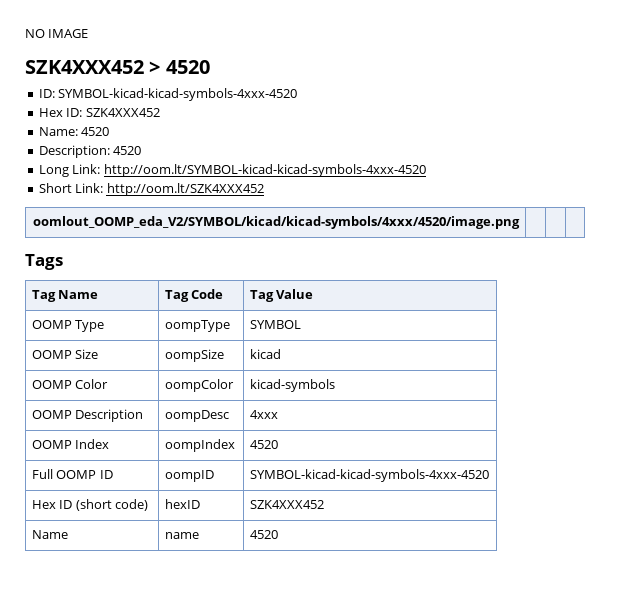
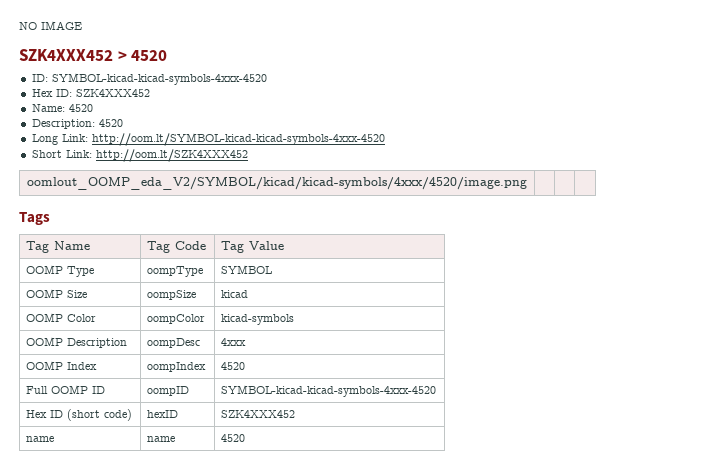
[31,530,68,539] Name -> [26,436,55,442] name

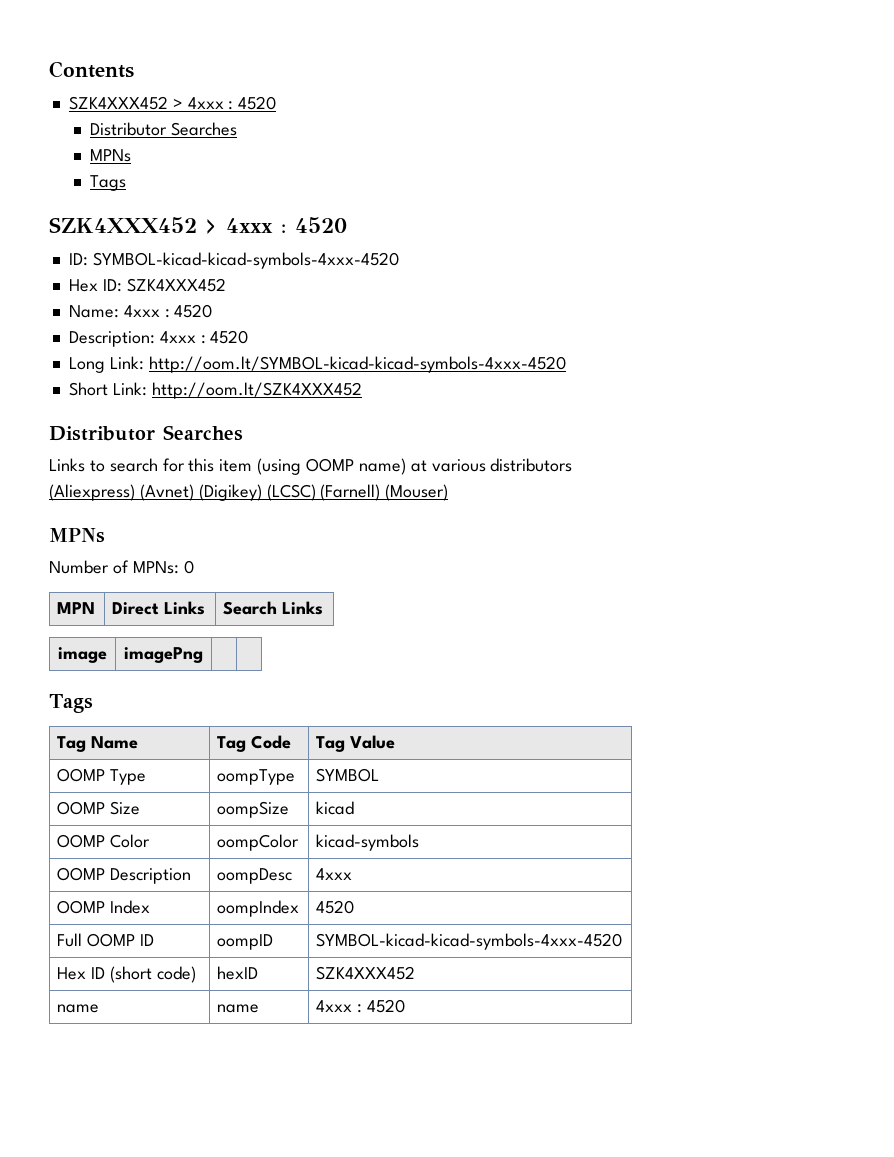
[19,21,82,30] [19,49,127,61] NO IMAGE // SZK4XXX452 > -> [49,61,134,78] [68,96,277,110] [89,122,237,136] [89,149,131,162] [89,175,126,191] [49,217,286,234] Contents // SZK4XXX452 > 4xxx : 4520 // Distributor Searches // MPNs // Tags // SZK4XXX452 > 4xxx :
(65, 108) none -> [123,305,170,318] 4xxx :
(95, 124) none -> [159,331,206,344] 4xxx :
[27,177,527,190] // oomlout_OOMP_eda_V2/SYMBOL/kicad/kicad-symbols/4xxx/4520/image.png | -> [49,425,243,441] [49,458,573,475] [49,484,449,501] [49,528,105,543] [49,560,194,574] [57,602,96,614] [112,601,206,615] [223,601,324,615] [58,647,107,663] [124,647,203,663] // Distributor Searches // Links to search for this item (using OOMP name) at various distributors // (Aliexpress) (Avnet) (Digikey) (LCSC) (Farnell) (Mouser) // MPNs // Number of MPNs: 0 // MPN | Direct Links | Search Links // image | imagePng
(176, 439) none -> [316,1000,362,1013] 4xxx :

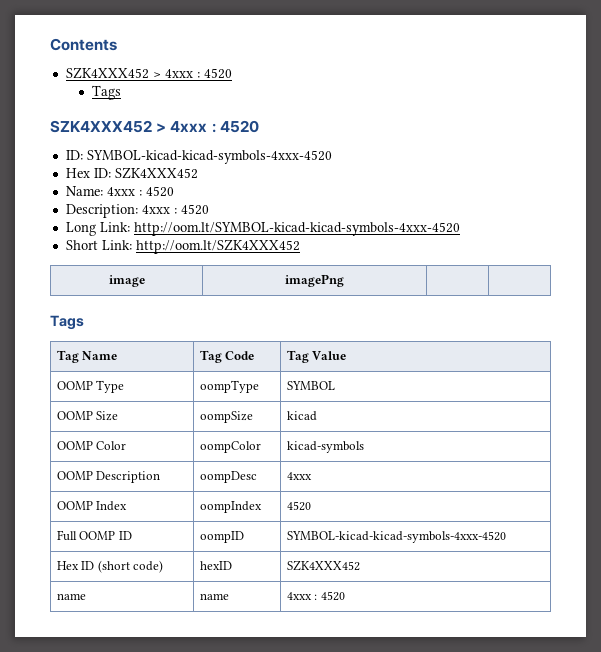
[89,122,237,136] [89,149,131,162] // Distributor Searches // MPNs -> (232, 73) none
[49,425,243,441] [49,458,573,475] [49,484,449,501] [49,528,105,543] [49,560,194,574] [57,602,96,614] [112,601,206,615] [223,601,324,615] // Distributor Searches // Links to search for this item (using OOMP name) at various distributors // (Aliexpress) (Avnet) (Digikey) (LCSC) (Farnell) (Mouser) // MPNs // Number of MPNs: 0 // MPN | Direct Links | Search Links -> (300, 246) none

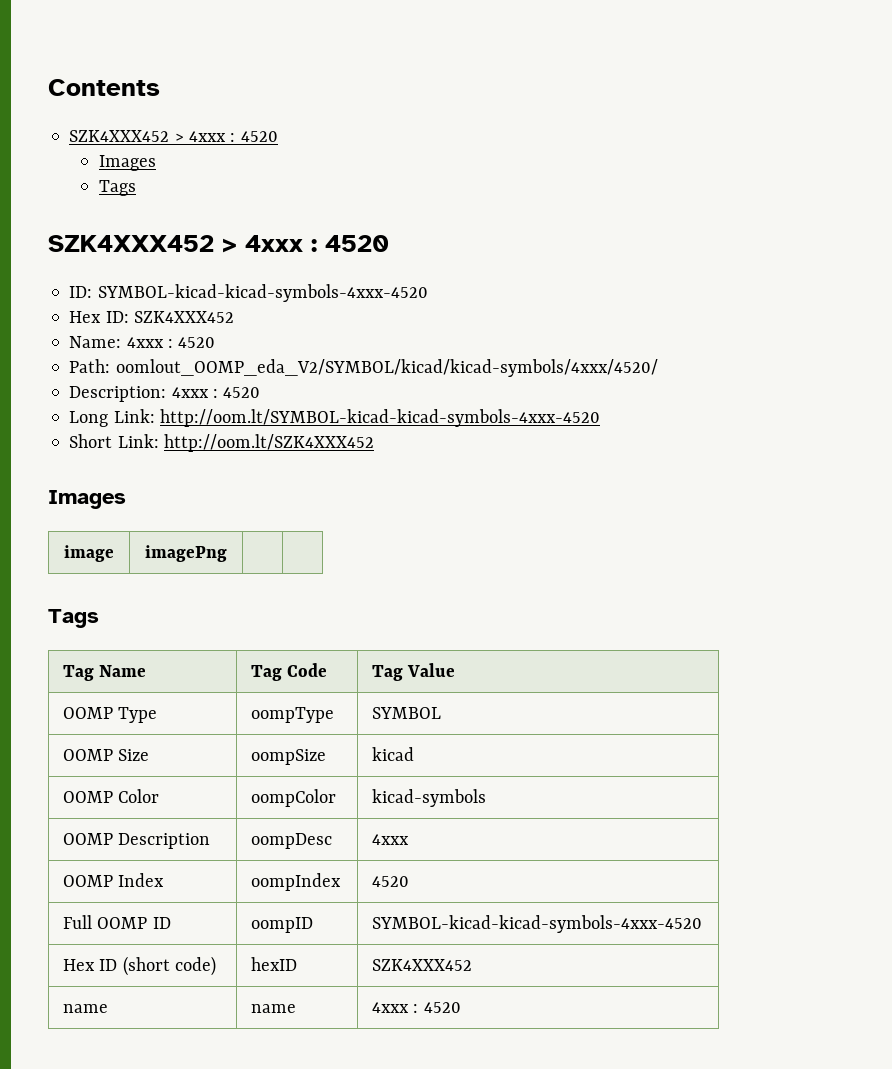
(232, 73) none -> [98,155,156,171] // Images
(174, 191) none -> [69,359,658,377] // Path: oomlout_OOMP_eda_V2/SYMBOL/kicad/kicad-symbols/4xxx/4520/
(300, 246) none -> [48,490,126,509] // Images

